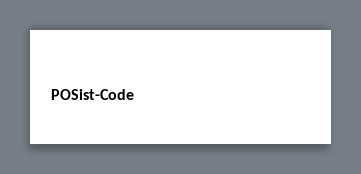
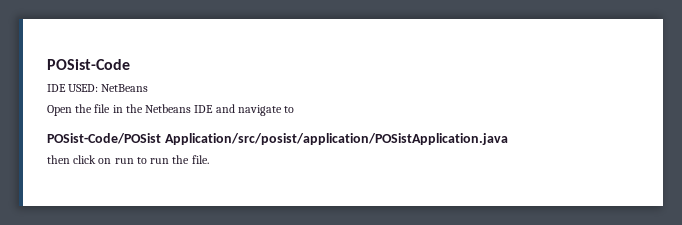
(134, 94) none -> [47,84,149,92] [47,104,295,116] [47,133,508,145] [47,155,209,164] // IDE USED: NetBeans // Open the file in the Netbeans IDE and navigate to // POSist-Code/POSist Application/src/posist/application/POSistApplication.java // then click on run to run the file.

